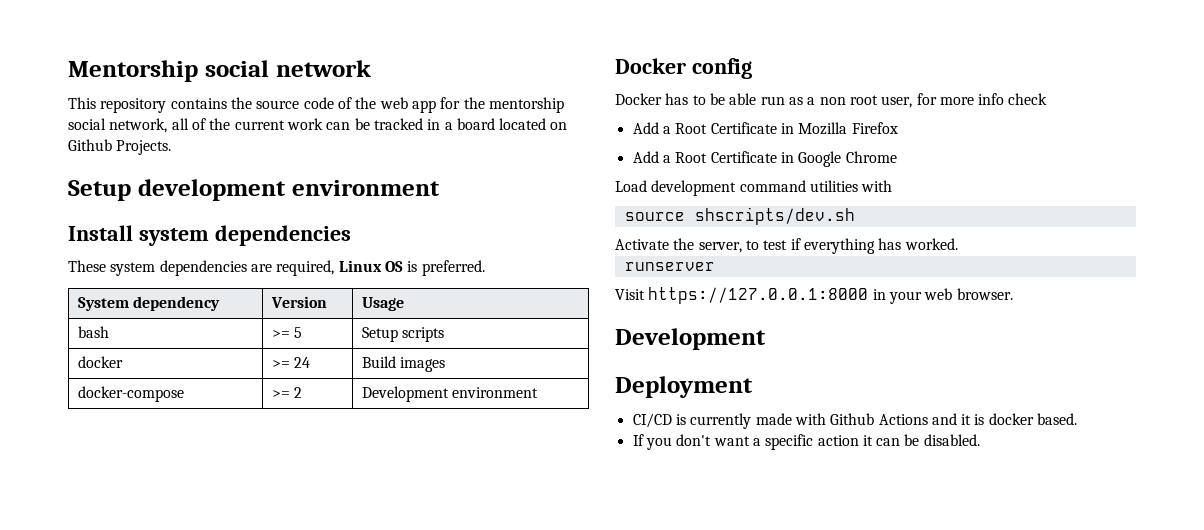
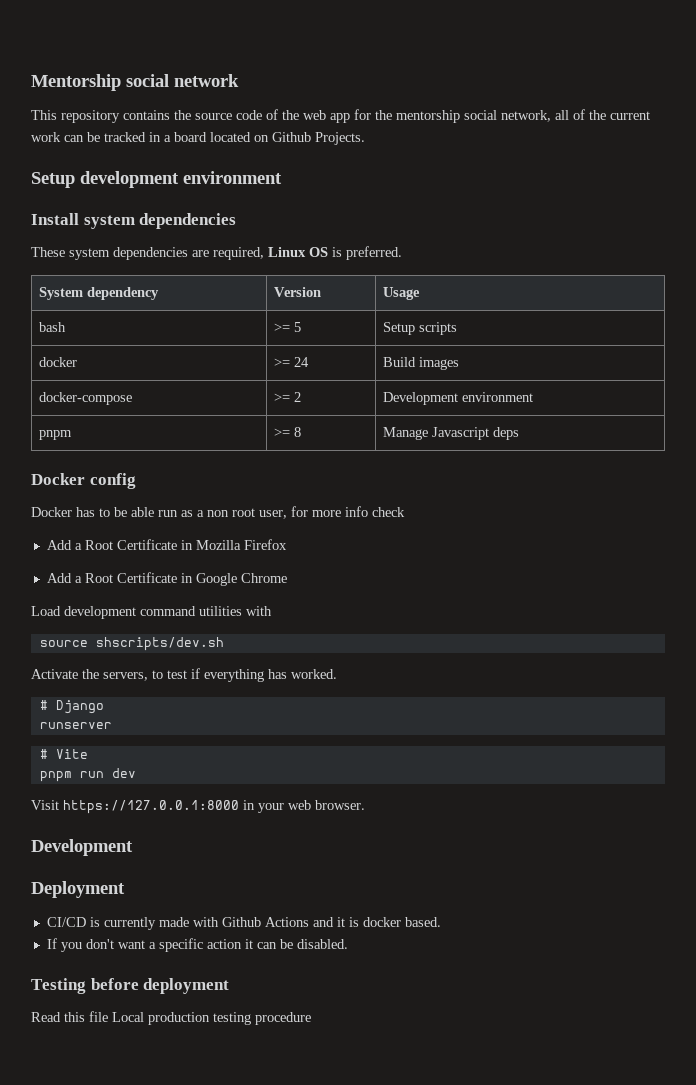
(539, 392) none -> [39,430,73,440] [274,427,302,437] [383,427,520,440] // pnpm | >= 8 | Manage Javascript deps
[698,242,742,253] server, -> [103,672,148,681] servers,
(958, 244) none -> [39,700,104,714] // # Django
(715, 266) none -> [39,749,88,759] [39,768,136,782] // # Vite // pnpm run dev
(980, 440) none -> [31,978,230,994] [31,1011,311,1025] // Testing before deployment // Read this file Local production testing procedure

